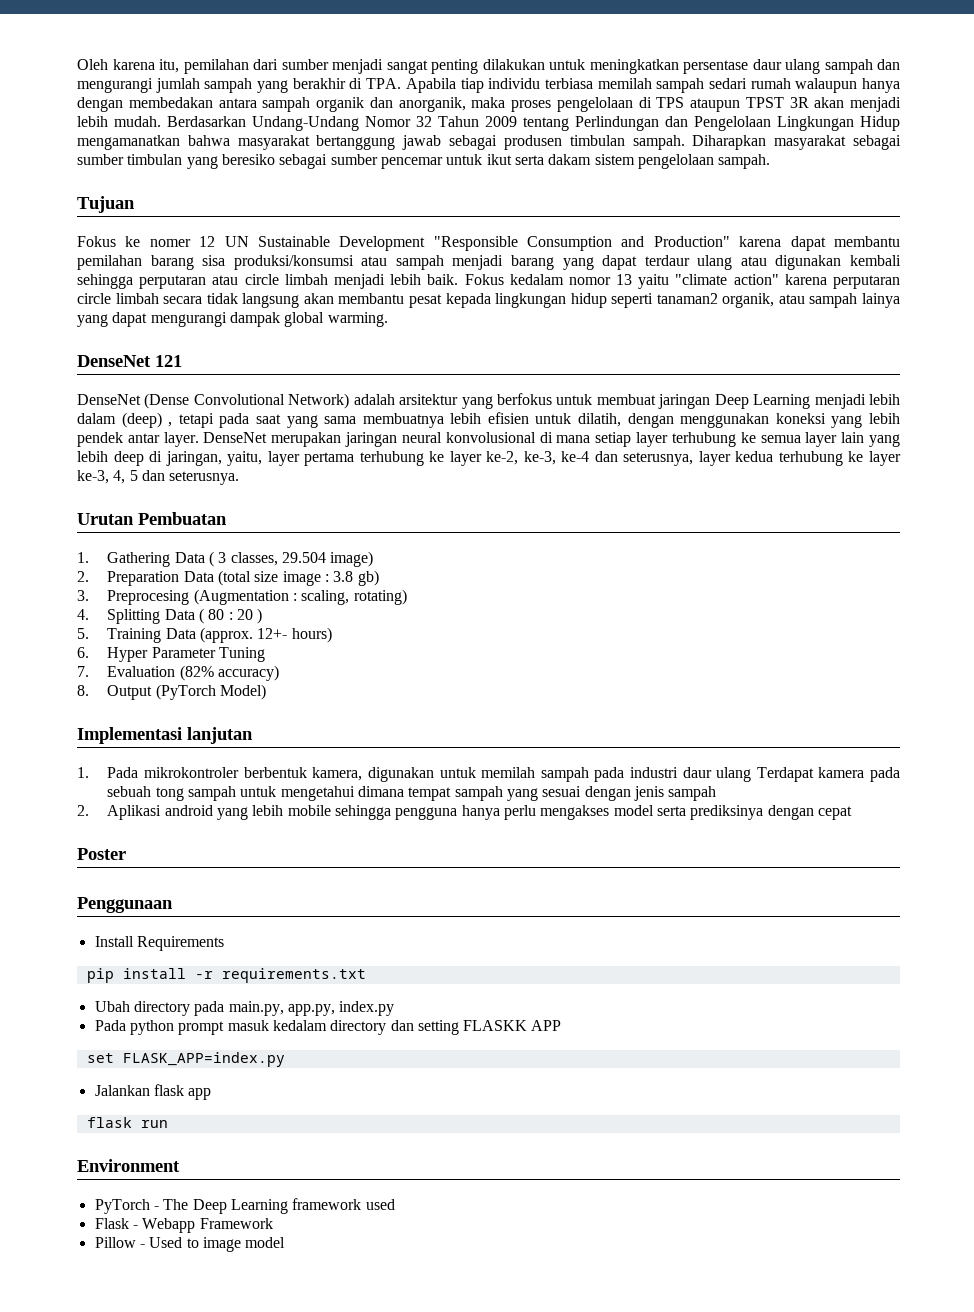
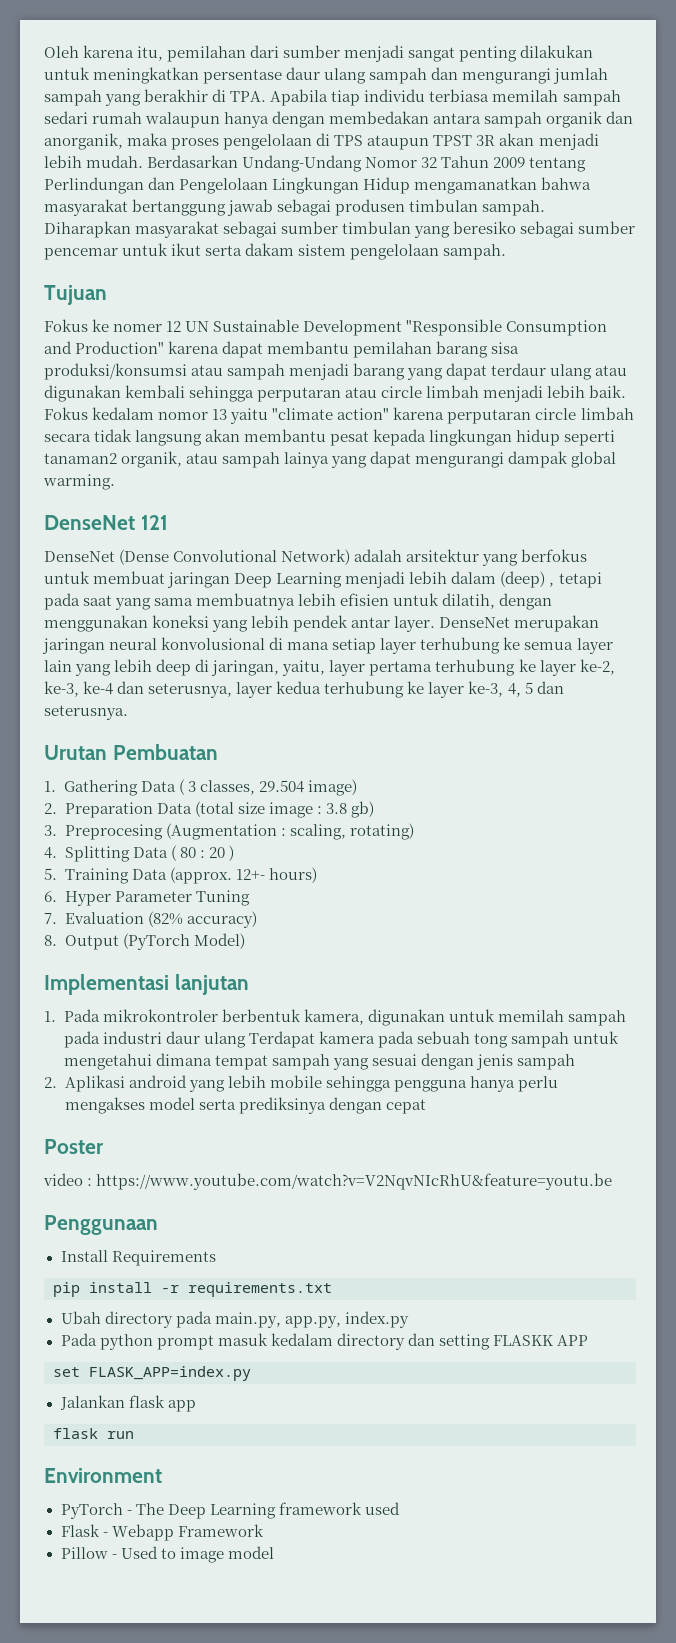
(126, 854) none -> [43,1173,613,1190] // video : https://www.youtube.com/watch?v=V2NqvNIcRhU&feature=youtu.be

